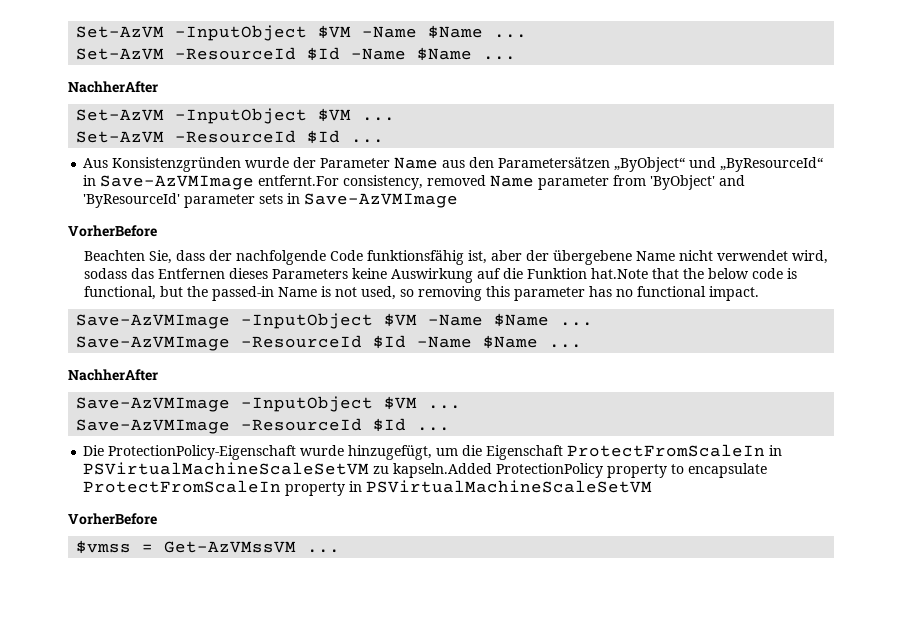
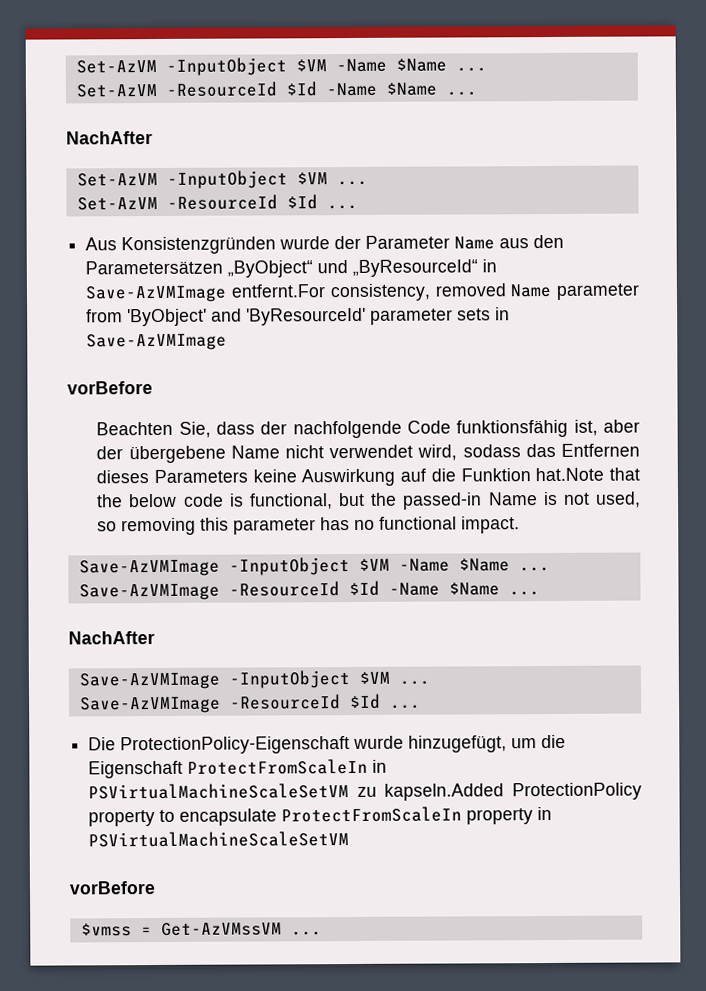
[68,81,158,93] NachherAfter -> [66,131,153,145] NachAfter
[68,225,157,237] VorherBefore -> [67,381,153,395] vorBefore
[68,369,158,381] NachherAfter -> [68,631,155,645] NachAfter
[68,513,157,525] VorherBefore -> [69,881,156,895] vorBefore

